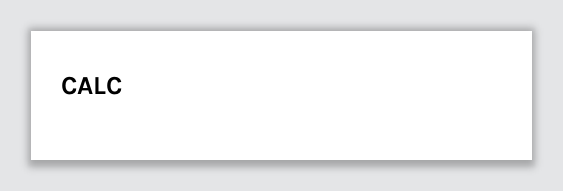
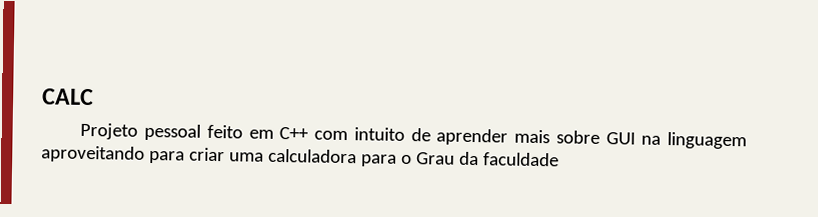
(122, 85) none -> [80,122,747,150] [41,145,559,167] // Projeto pessoal feito em C++ com intuito de aprender mais sobre GUI na linguagem aproveitando para criar uma calculadora para o Grau da faculdade

